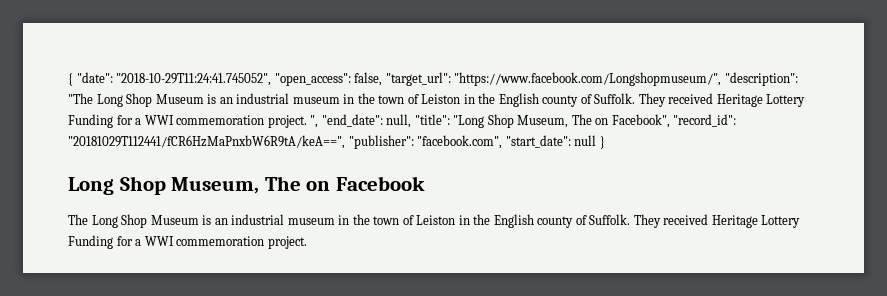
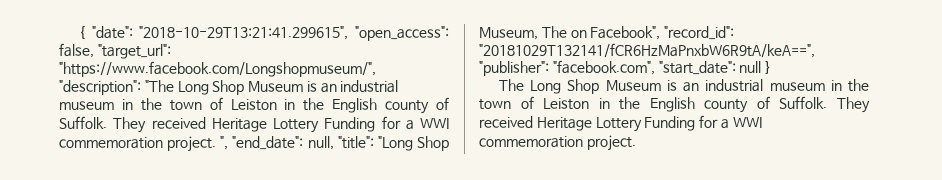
[116,73,272,86] "2018-10-29T11:24:41.745052", -> [139,26,349,40] "2018-10-29T13:21:41.299615",
[68,135,345,149] "20181029T112441/fCR6HzMaPnxbW6R9tA/keA==", -> [479,43,815,58] "20181029T132141/fCR6HzMaPnxbW6R9tA/keA==",
[68,176,425,195] // Long Shop Museum, The on Facebook -> (772, 67) none

